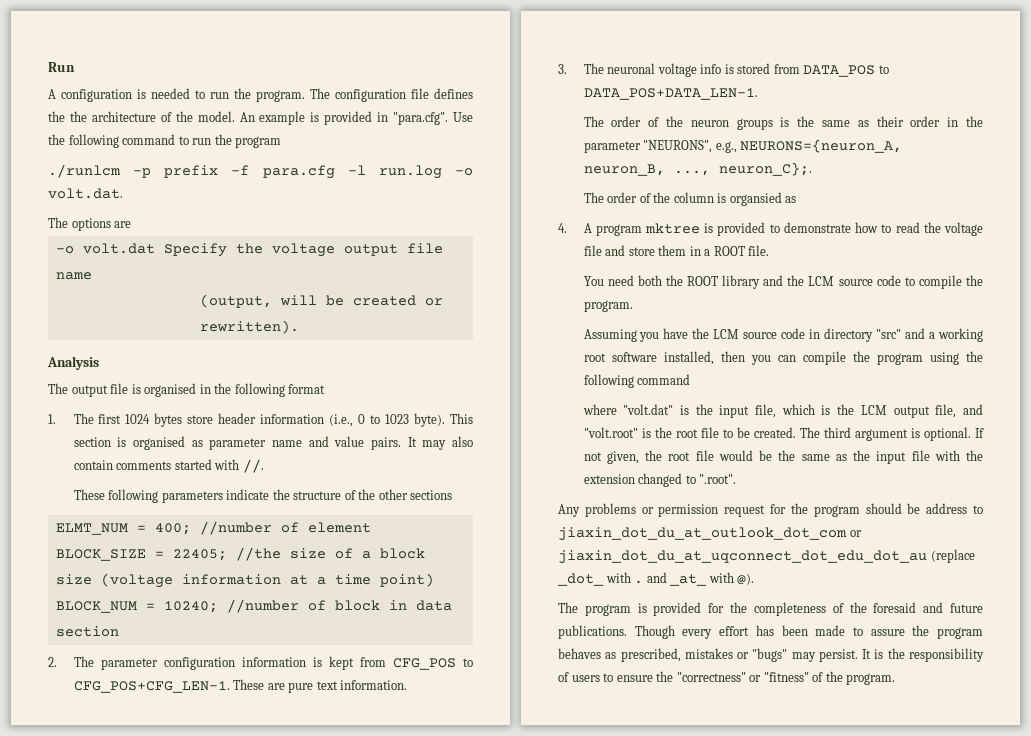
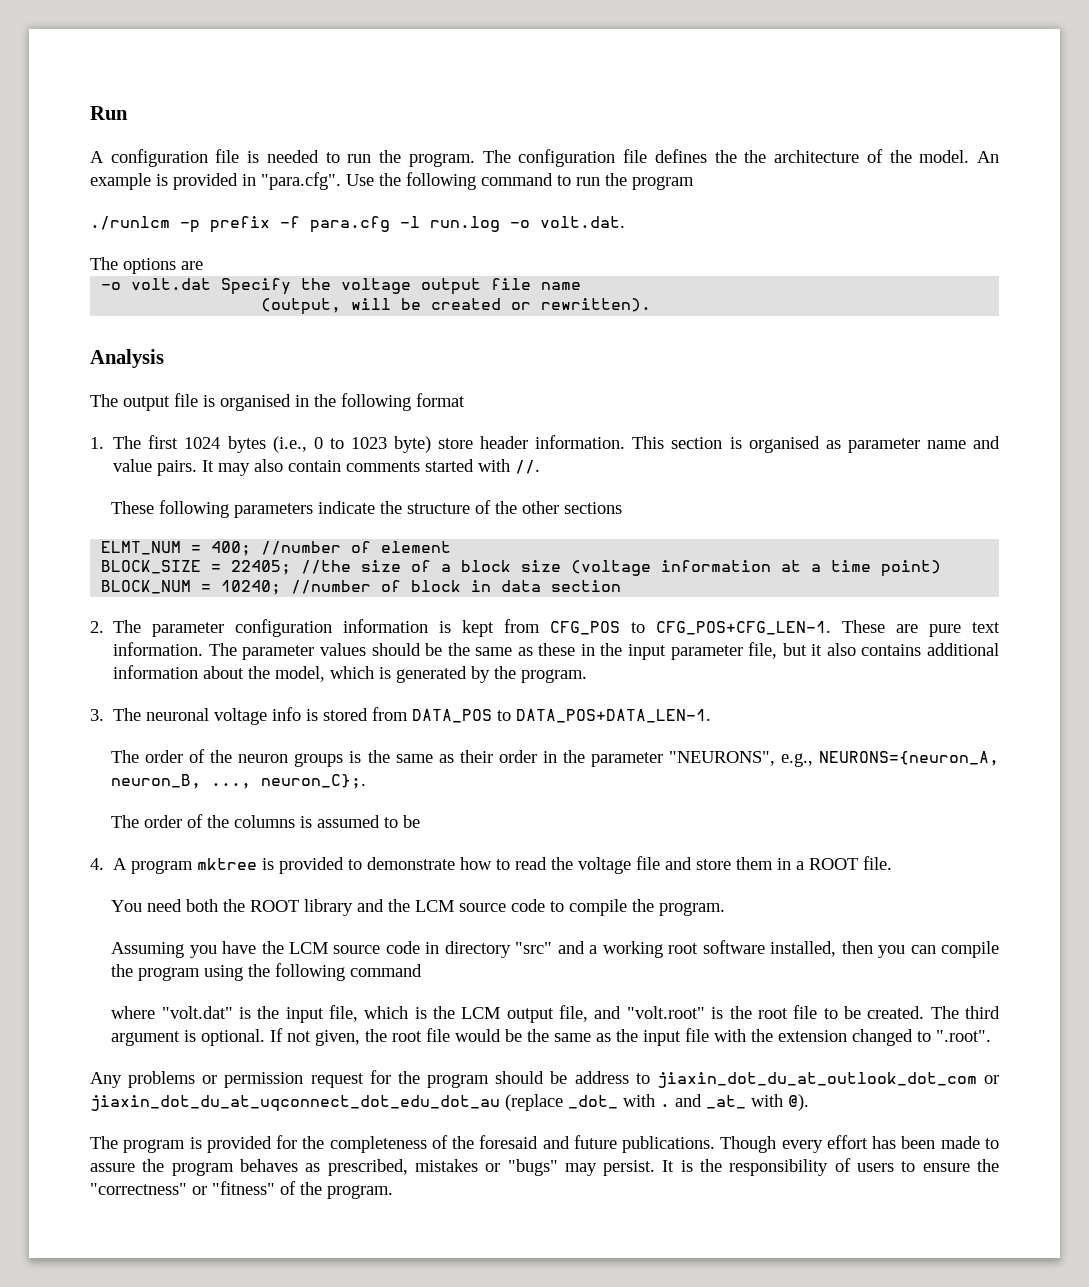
(132, 95) none -> [215,149,240,163] file
[187,413,325,424] store header information -> (266, 444) none
[414,413,446,427] byte). -> [393,435,626,453] byte) store header information.
(408, 685) none -> [208,642,999,660] [113,665,588,683] The parameter values should be the same as these in the input parameter file, but it also contains additional information about the model, which is generated by the program.
[673,192,797,206] column is organsied as -> [234,815,421,828] columns is assumed to be

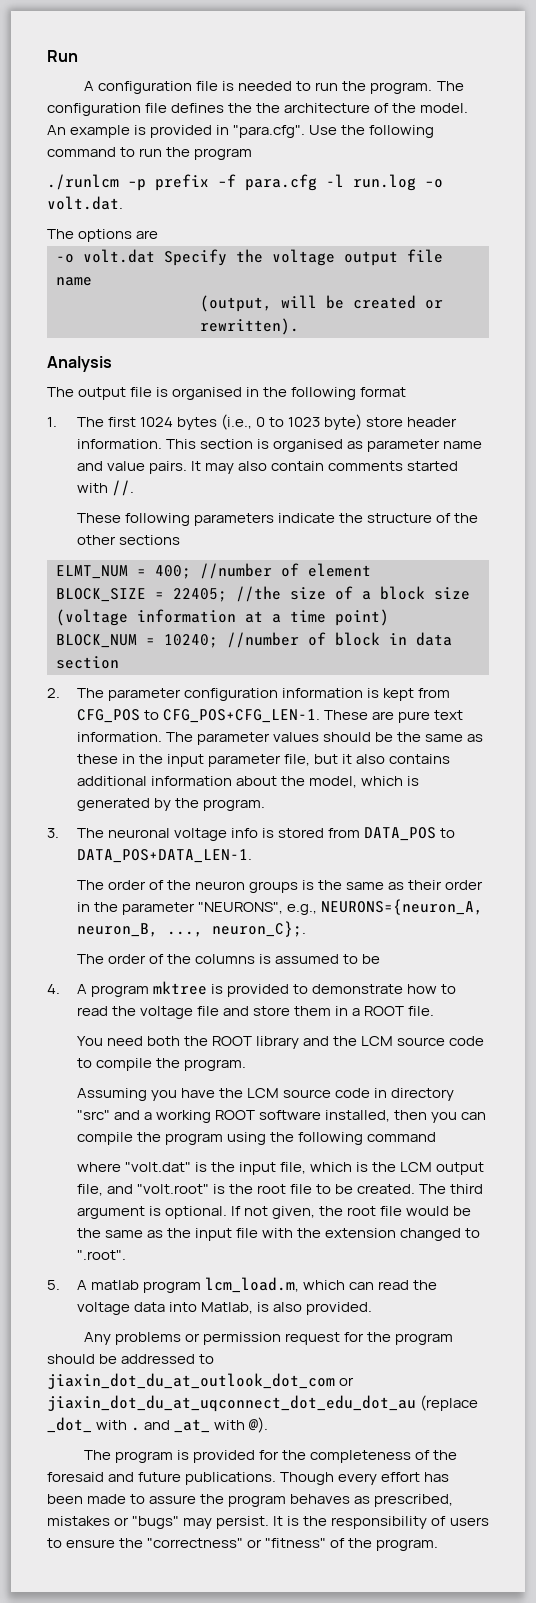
[668,943,699,954] root -> [214,1110,255,1120] ROOT
(992, 1036) none -> [47,1277,437,1293] [76,1302,372,1315] // 5. A matlab program lcm_load.m, which can read the voltage data into Matlab, is also provided.
[574,1071,629,1084] address -> [121,1354,196,1364] addressed

